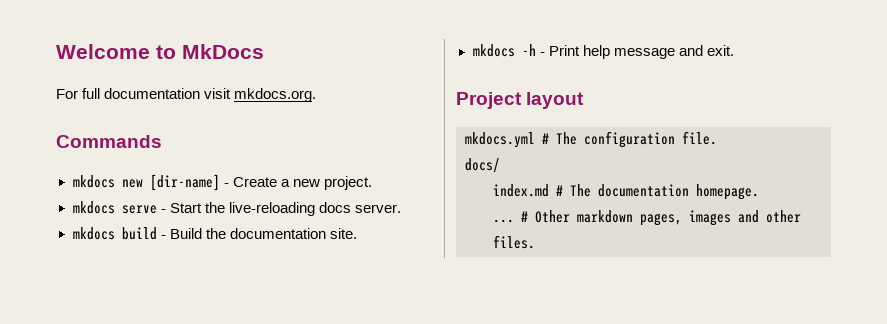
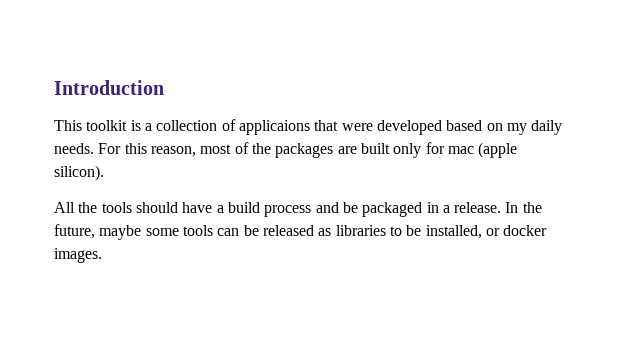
[56,44,264,59] [56,88,317,102] [56,135,162,148] [72,174,372,191] [72,201,401,216] [72,227,357,240] [472,44,734,59] [456,92,585,109] [465,131,717,148] [465,158,500,173] [493,184,759,200] [493,210,801,226] [493,235,535,249] Welcome to MkDocs // For full documentation visit mkdocs.org. // Commands // mkdocs new [dir-name] - Create a new project. // mkdocs serve - Start the live-reloading docs server. // mkdocs build - Build the documentation site. // mkdocs -h - Print help message and exit. // Project layout // mkdocs.yml # The configuration file. // docs/ // index.md # The documentation homepage. // ... # Other markdown pages, images and other files. -> [54,80,164,95] [54,119,563,135] [54,142,518,158] [54,165,104,181] [54,202,542,217] [54,224,548,240] [54,248,102,263] Introduction // This toolkit is a collection of applicaions that were developed based on my daily needs. For this reason, most of the packages are built only for mac (apple silicon). // All the tools should have a build process and be packaged in a release. In the future, maybe some tools can be released as libraries to be installed, or docker images.

